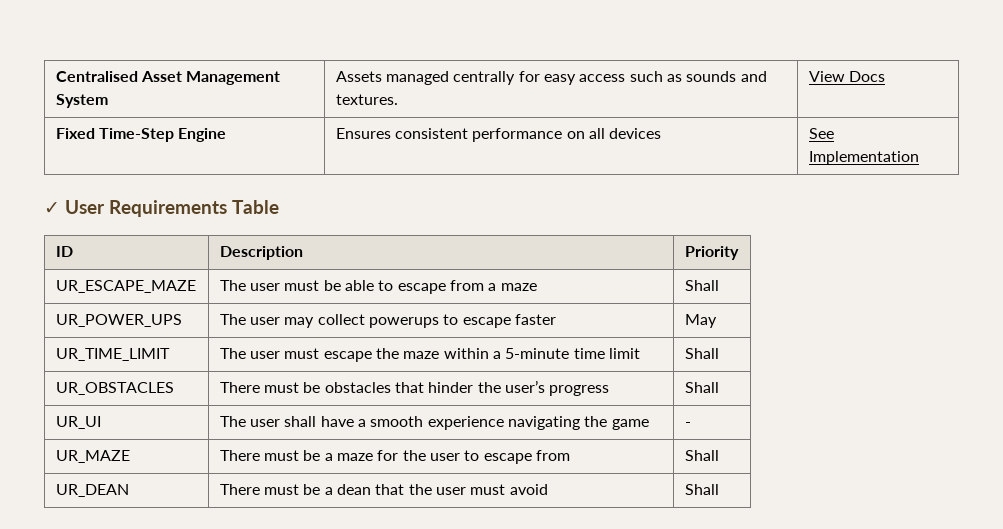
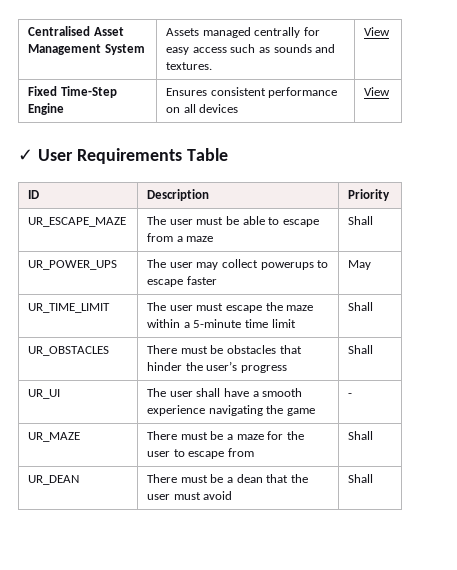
[848,71,885,82] Docs -> (391, 31) none
[808,128,834,139] [808,151,919,165] See Implementation -> [364,87,391,96] View

